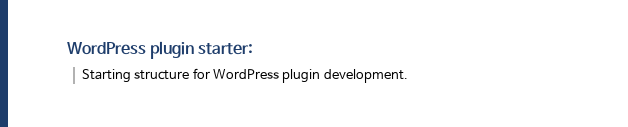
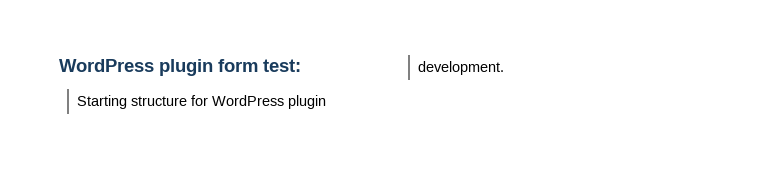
[67,41,254,59] WordPress plugin starter: -> [59,59,301,76] WordPress plugin form test:

